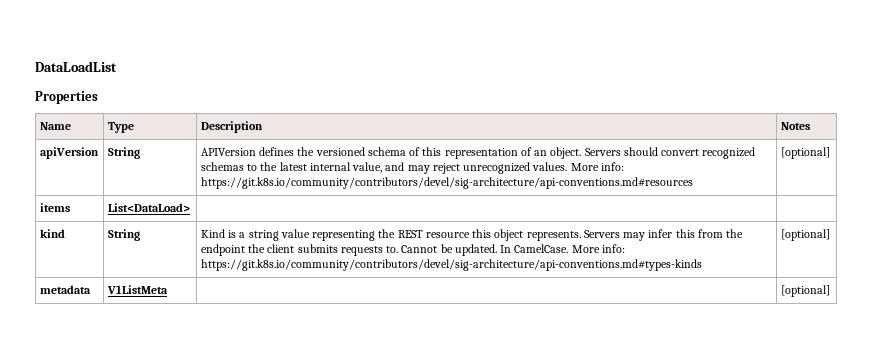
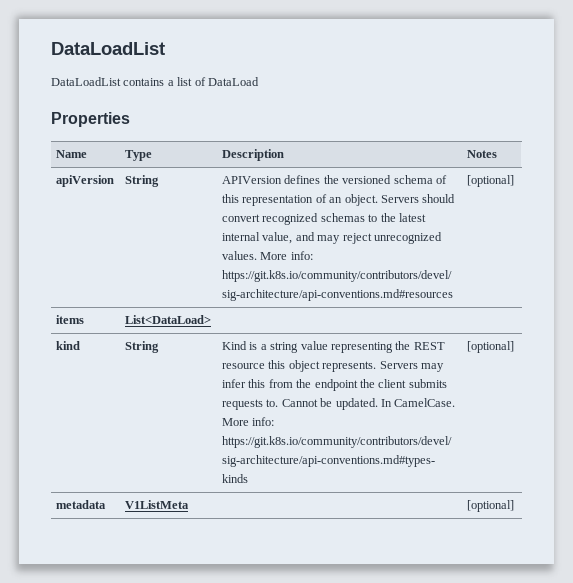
[35,61,117,72] DataLoadList -> [51,42,165,55] [51,77,259,86] DataLoadList // DataLoadList contains a list of DataLoad

